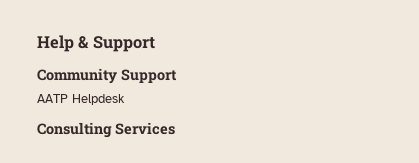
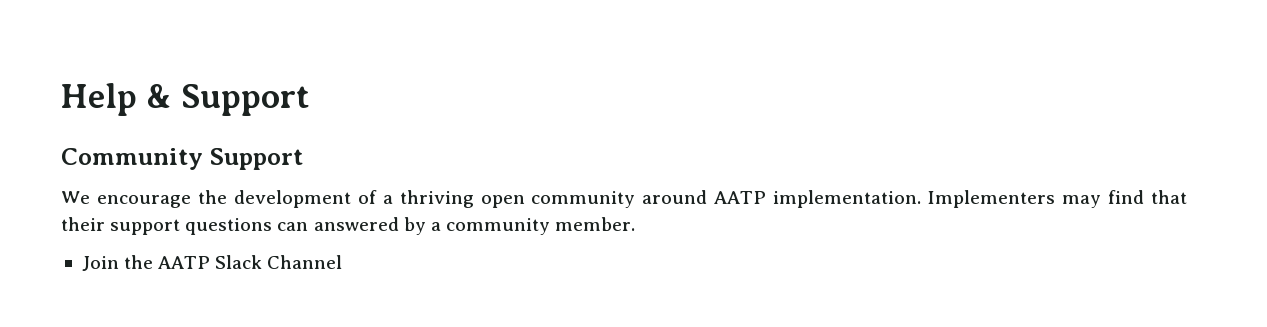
[37,94,125,105] [37,122,175,138] AATP Helpdesk // Consulting Services -> [61,190,1187,208] [61,217,636,235] [81,255,343,271] We encourage the development of a thriving open community around AATP implementation. Implementers may find that their support questions can answered by a community member. // Join the AATP Slack Channel

